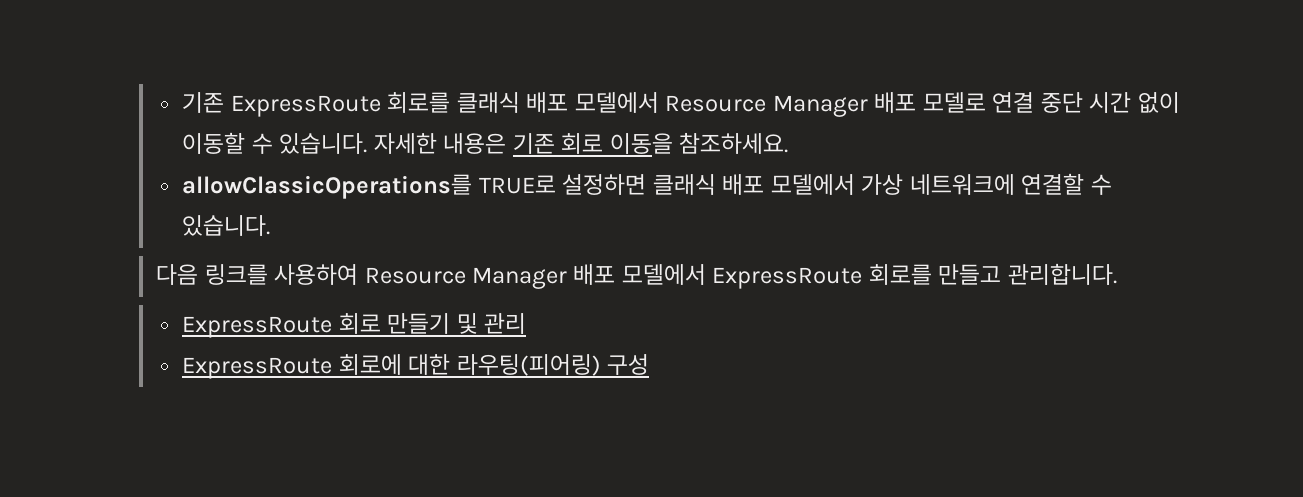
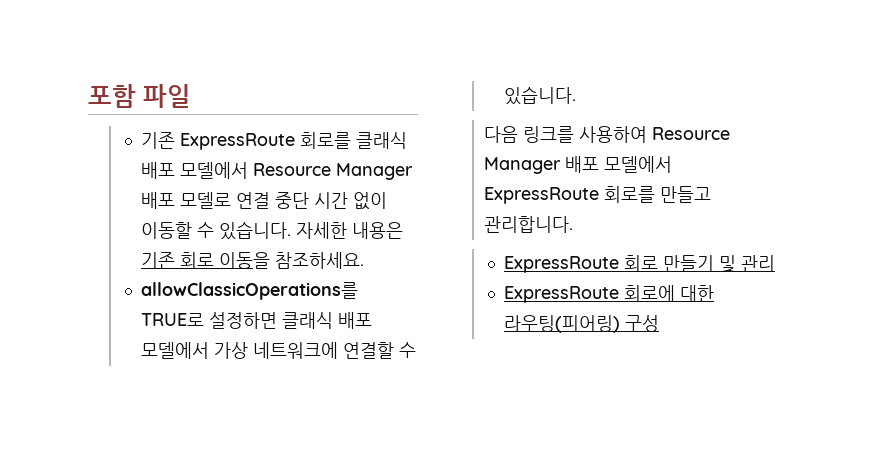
(182, 102) none -> [88,84,191,108] 포함 파일 //

